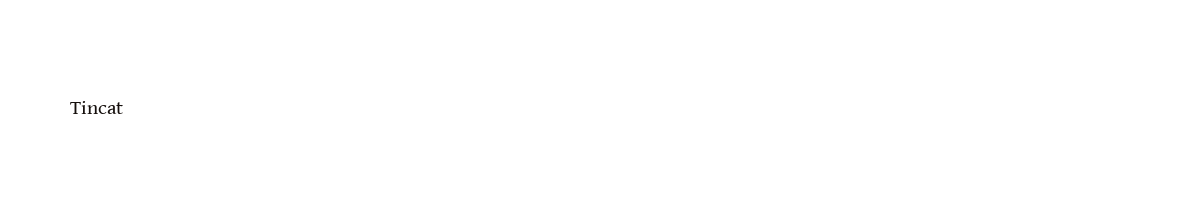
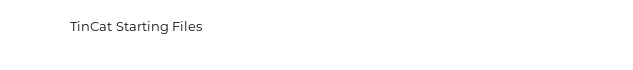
[70,101,123,114] Tincat -> [70,21,203,34] TinCat Starting Files

